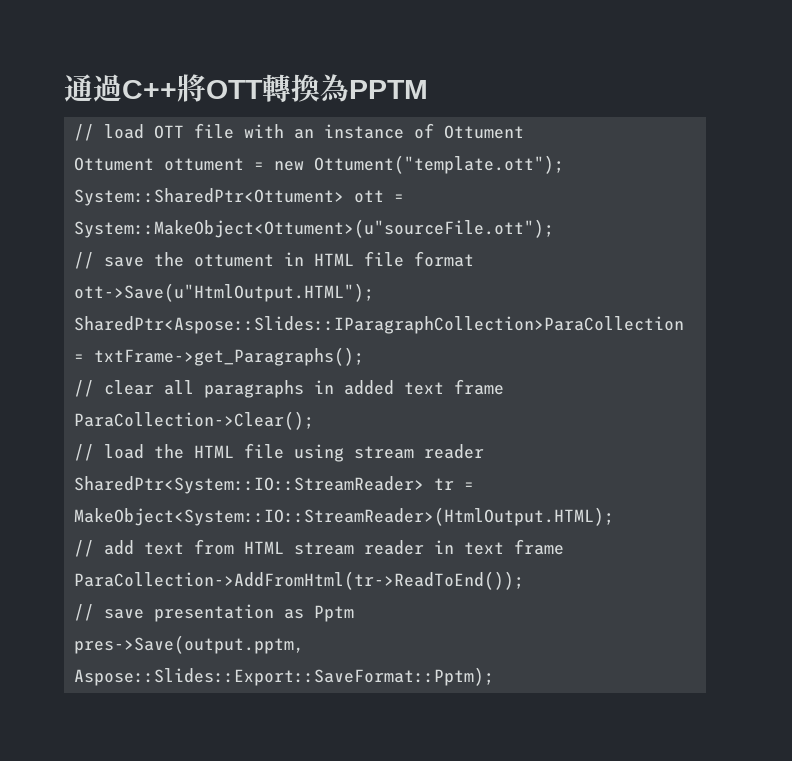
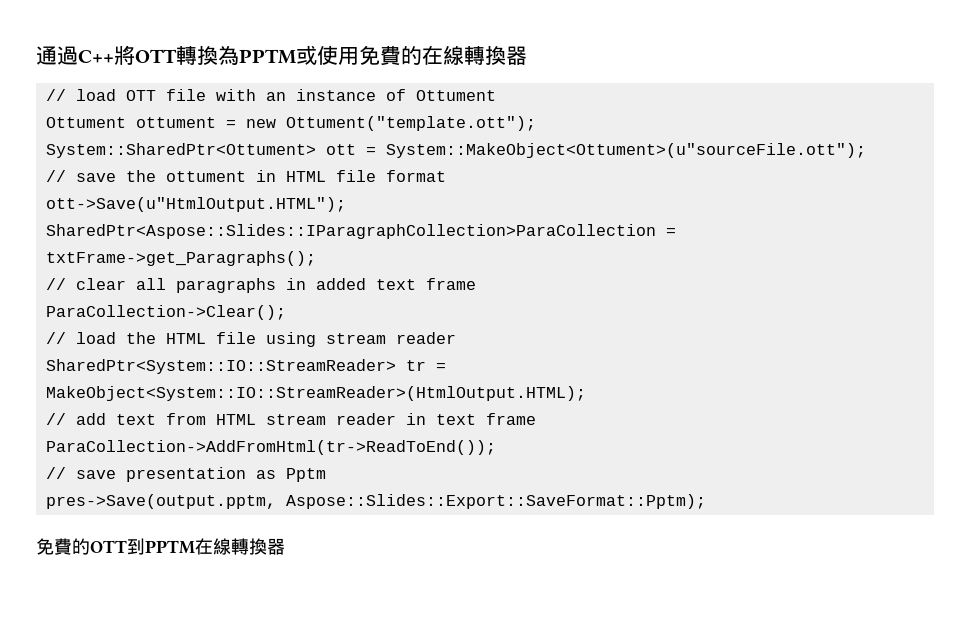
(428, 89) none -> [296,45,527,66] 或使用免費的在線轉換器
(495, 676) none -> [36,538,285,555] // 免費的OTT到PPTM在線轉換器

